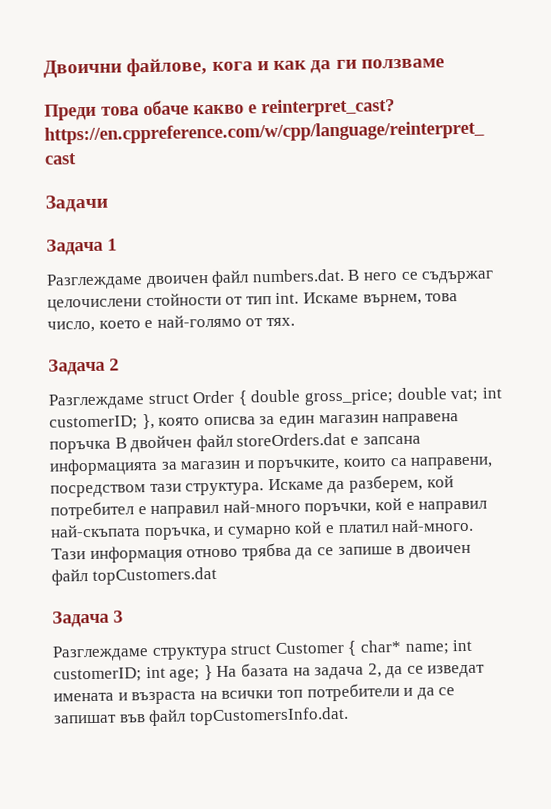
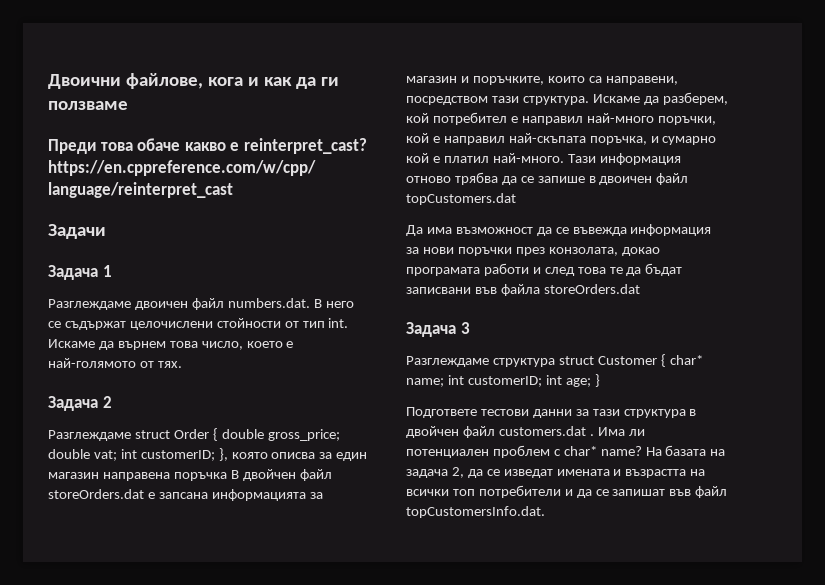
[421,270,495,284] съдържаг -> [64,321,126,330] съдържат
[362,293,422,307] върнем, -> [98,341,166,350] да върнем
[156,314,242,328] най-голямо -> [48,358,136,368] най-голямото
(217, 575) none -> [406,224,712,236] [406,247,660,256] [406,263,683,276] [406,284,640,296] // Да има възможност да се въвежда информация за нови поръчки през конзолата, докао програмата работи и след това те да бъдат записвани във файла storeOrders.dat
(213, 673) none -> [406,407,697,418] [406,426,645,438] [406,445,642,458] // Подгответе тестови данни за тази структура в двойчен файл customers.dat . Има ли потенциален проблем с char* name?
[131,691,197,705] възраста -> [625,469,687,478] възрастта

